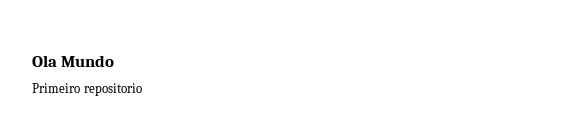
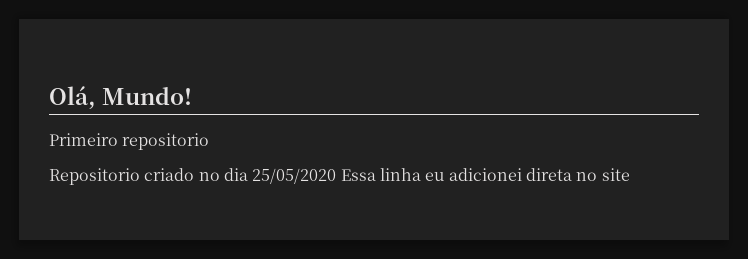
[32,55,115,67] Ola Mundo -> [49,86,193,109] Olá, Mundo!
(142, 89) none -> [49,168,630,185] // Repositorio criado no dia 25/05/2020 Essa linha eu adicionei direta no site

